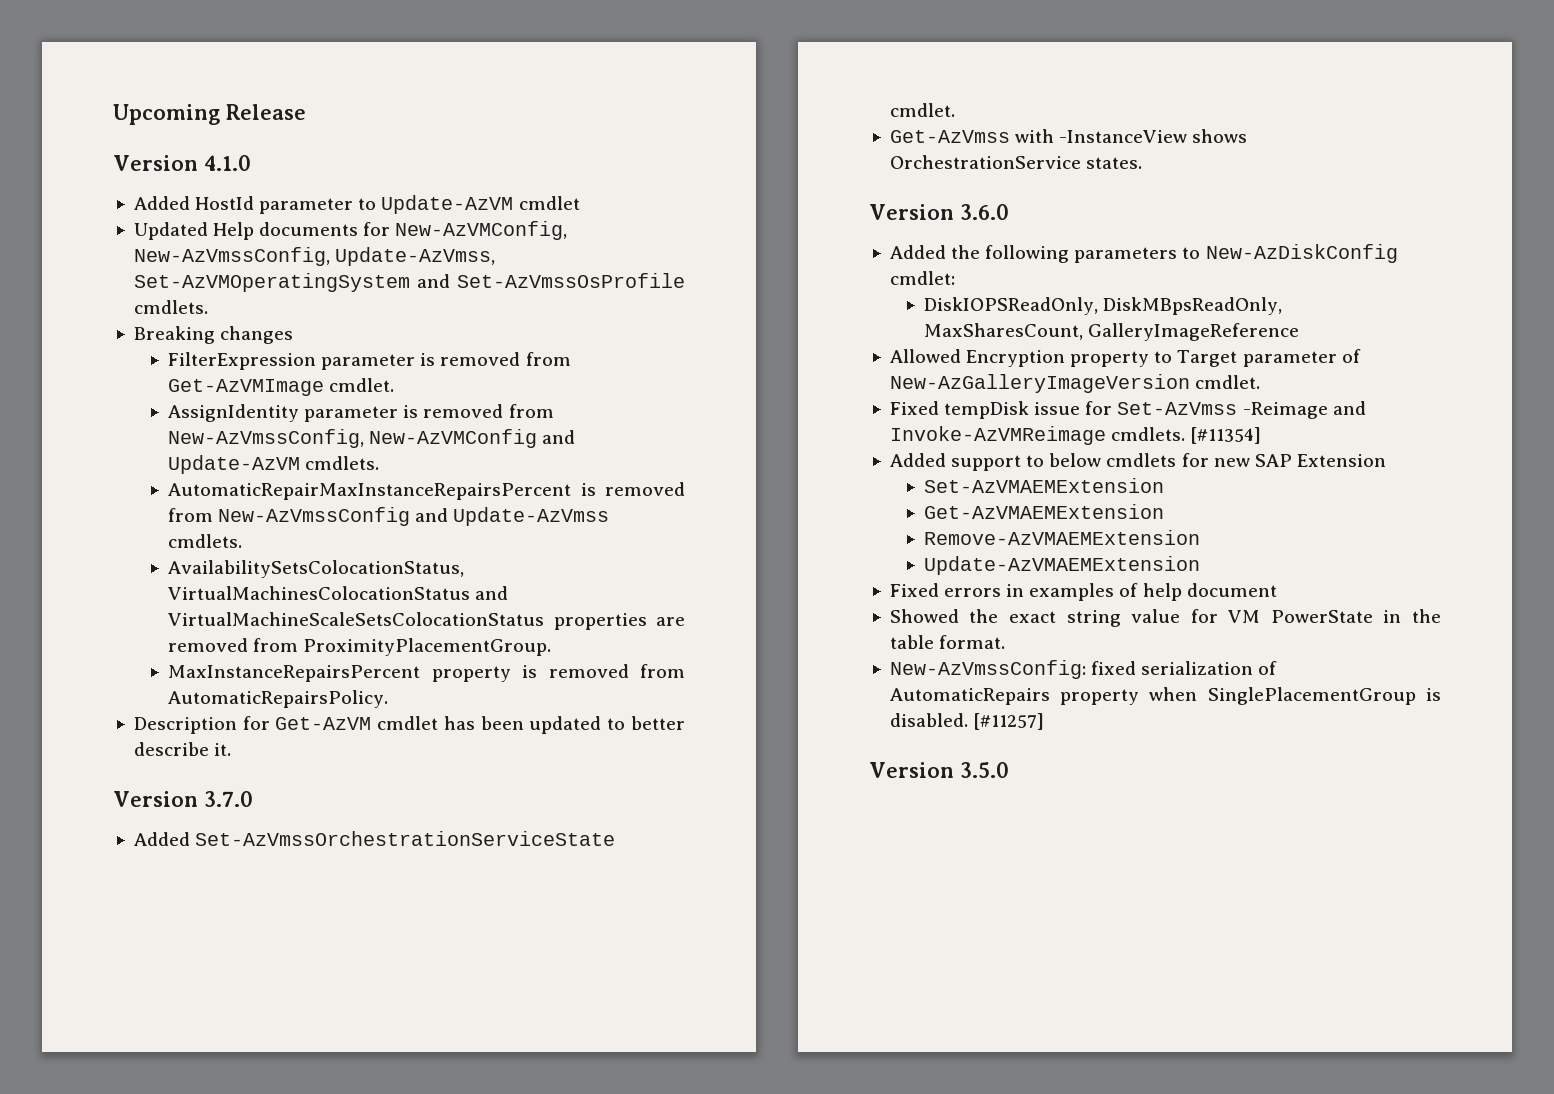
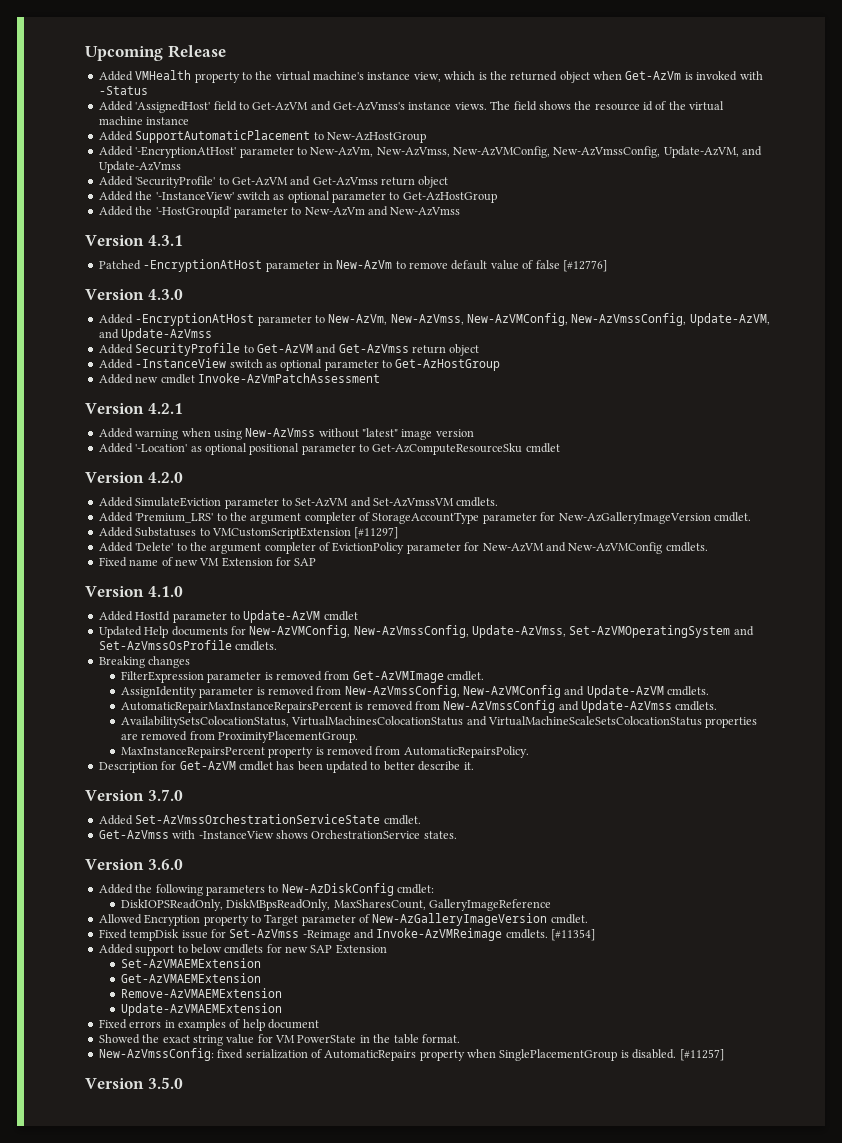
(306, 112) none -> [98,70,763,83] [98,86,148,95] [98,101,725,113] [98,116,190,125] [98,130,426,143] [98,146,763,158] [98,161,181,173] [98,176,449,188] [98,191,497,203] [98,206,461,218] [85,235,183,246] [98,259,607,272] [85,289,183,300] [98,313,770,326] [98,328,213,341] [98,343,480,356] [98,358,501,371] [98,373,380,384] [85,403,183,414] [98,428,474,440] [98,443,560,455] [85,472,183,483] [98,497,499,509] [98,512,751,524] [98,527,399,539] [98,542,708,554] [98,557,317,567] // Added VMHealth property to the virtual machine's instance view, which is the returned object when Get-AzVm is invoked with -Status // Added 'AssignedHost' field to Get-AzVM and Get-AzVmss's instance views. The field shows the resource id of the virtual machine instance // Added SupportAutomaticPlacement to New-AzHostGroup // Added '-EncryptionAtHost' parameter to New-AzVm, New-AzVmss, New-AzVMConfig, New-AzVmssConfig, Update-AzVM, and Update-AzVmss // Added 'SecurityProfile' to Get-AzVM and Get-AzVmss return object // Added the '-InstanceView' switch as optional parameter to Get-AzHostGroup // Added the '-HostGroupId' parameter to New-AzVm and New-AzVmss // Version 4.3.1 // Patched -EncryptionAtHost parameter in New-AzVm to remove default value of false [#12776] // Version 4.3.0 // Added -EncryptionAtHost parameter to New-AzVm, New-AzVmss, New-AzVMConfig, New-AzVmssConfig, Update-AzVM, and Update-AzVmss // Added SecurityProfile to Get-AzVM and Get-AzVmss return object // Added -InstanceView switch as optional parameter to Get-AzHostGroup // Added new cmdlet Invoke-AzVmPatchAssessment // Version 4.2.1 // Added warning when using New-AzVmss without "latest" image version // Added '-Location' as optional positional parameter to Get-AzComputeResourceSku cmdlet // Version 4.2.0 // Added SimulateEviction parameter to Set-AzVM and Set-AzVmssVM cmdlets. // Added 'Premium_LRS' to the argument completer of StorageAccountType parameter for New-AzGalleryImageVersion cmdlet. // Added Substatuses to VMCustomScriptExtension [#11297] // Added 'Delete' to the argument completer of EvictionPolicy parameter for New-AzVM and New-AzVMConfig cmdlets. // Fixed name of new VM Extension for SAP

